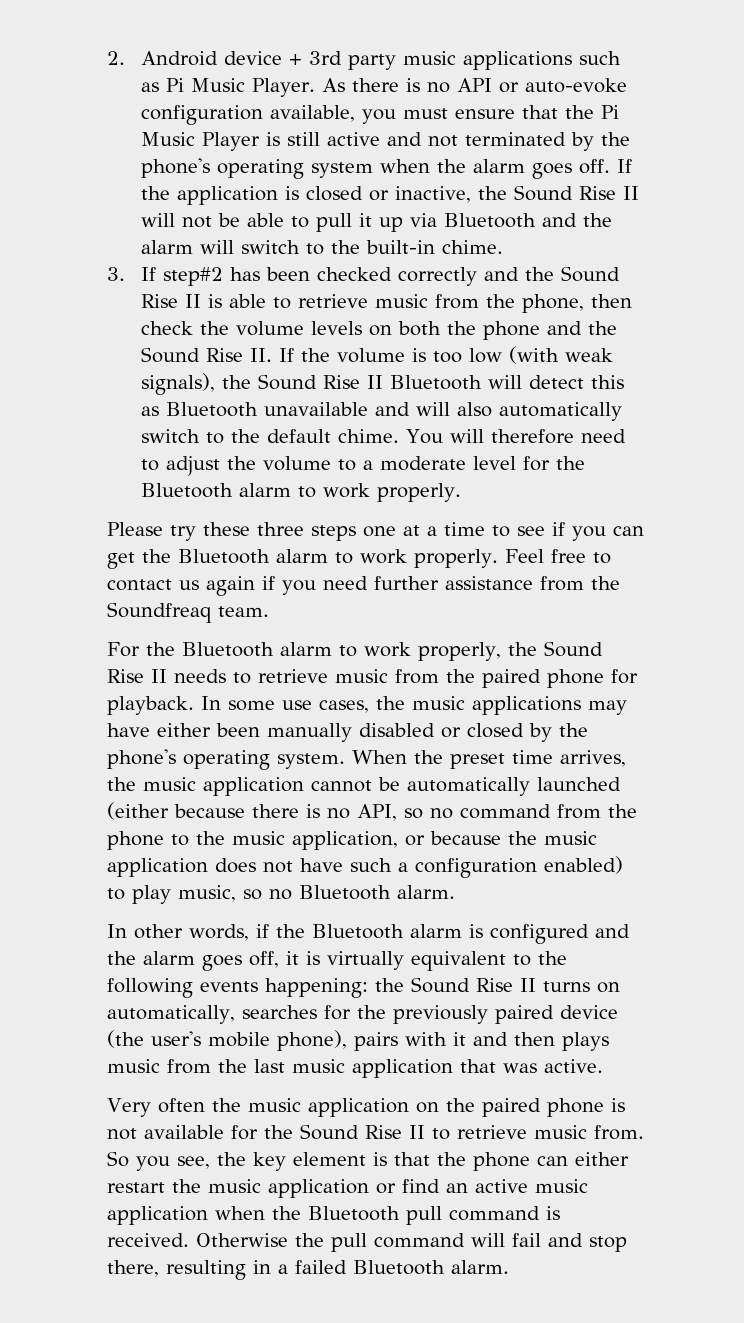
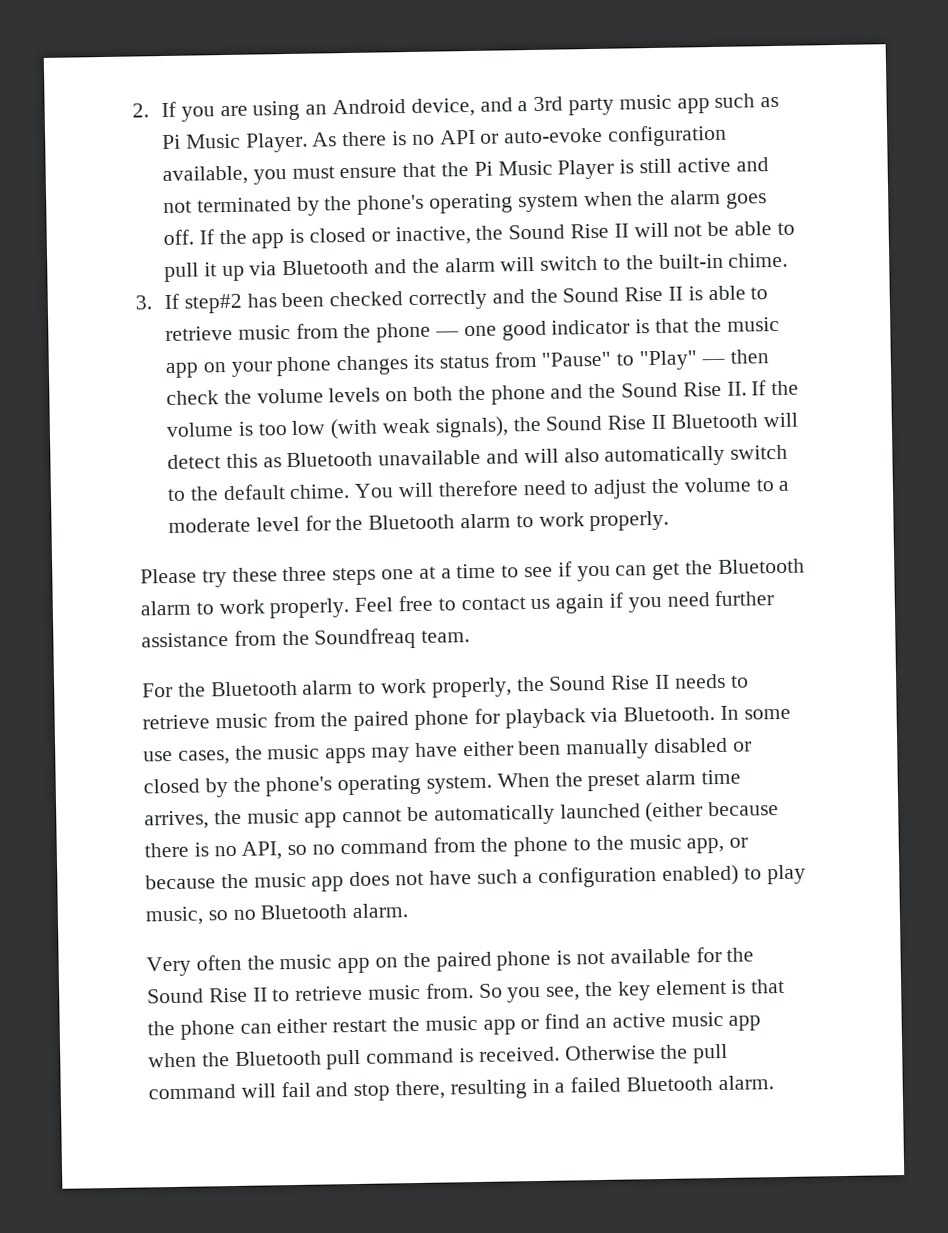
[141,51,303,66] Android device + -> [160,97,529,122] If you are using an Android device, and a
[463,51,573,70] applications -> [676,98,710,114] app
[177,186,279,205] application -> [251,233,285,249] app
[522,294,585,313] phone, -> [376,316,780,343] [164,350,725,379] phone — one good indicator is that the music app on your phone changes its status from "Pause" to "Play" —
[107,696,194,715] playback. -> [504,706,716,729] playback via Bluetooth.
[472,696,581,715] applications -> [325,747,367,764] apps
(505, 761) none -> [645,770,697,786] alarm
[203,777,304,796] application -> [304,812,338,828] app
[292,831,398,850] application, -> [686,837,725,854] app,
[107,858,208,877] application -> [311,876,345,892] app
[107,924,630,944] [107,951,567,971] [107,977,620,998] [107,1005,618,1024] [107,1030,609,1051] [107,1059,603,1078] // In other words, if the Bluetooth alarm is configured and the alarm goes off, it is virtually equivalent to the following events happening: the Sound Rise II turns on automatically, searches for the previously paired device (the user's mobile phone), pairs with it and then plays music from the last music application that was active. -> (409, 911) none
[307,1098,409,1117] application -> [337,957,371,974] app
[268,1179,369,1198] application -> [482,1019,516,1035] app
[107,1206,208,1225] application -> [728,1015,762,1031] app

